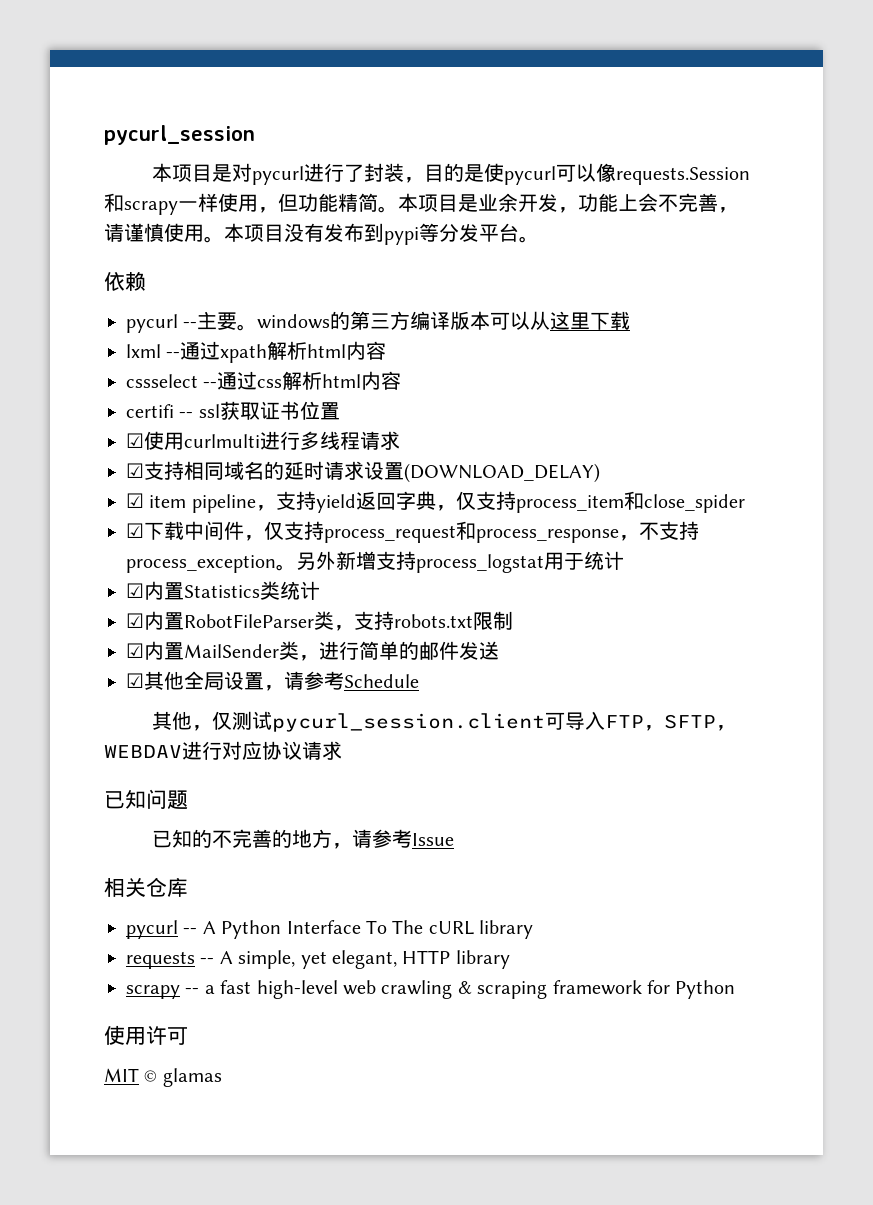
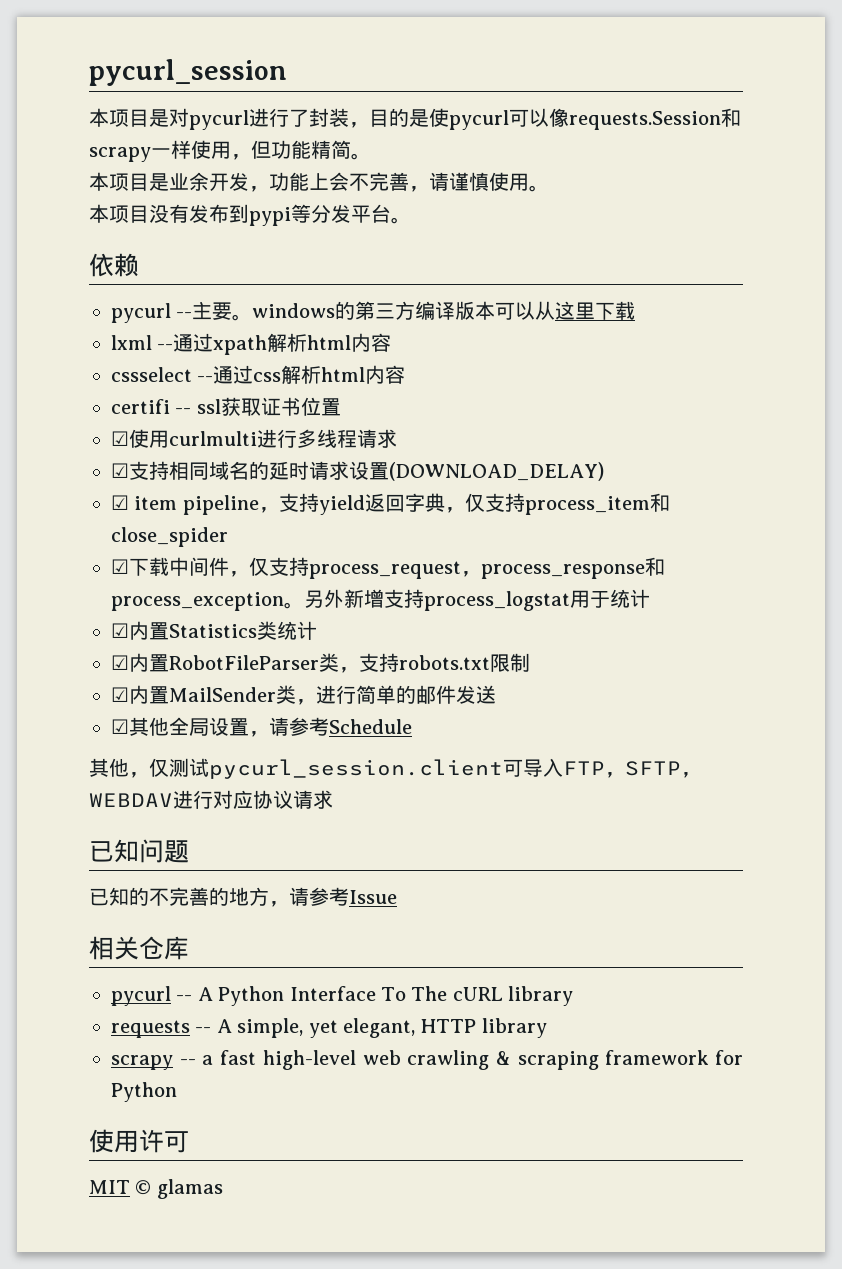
(398, 209) none -> (371, 156) //
(224, 239) none -> (549, 188) //
[456,521,699,543] 和process_response，不支持 -> [461,557,665,579] ，process_response和

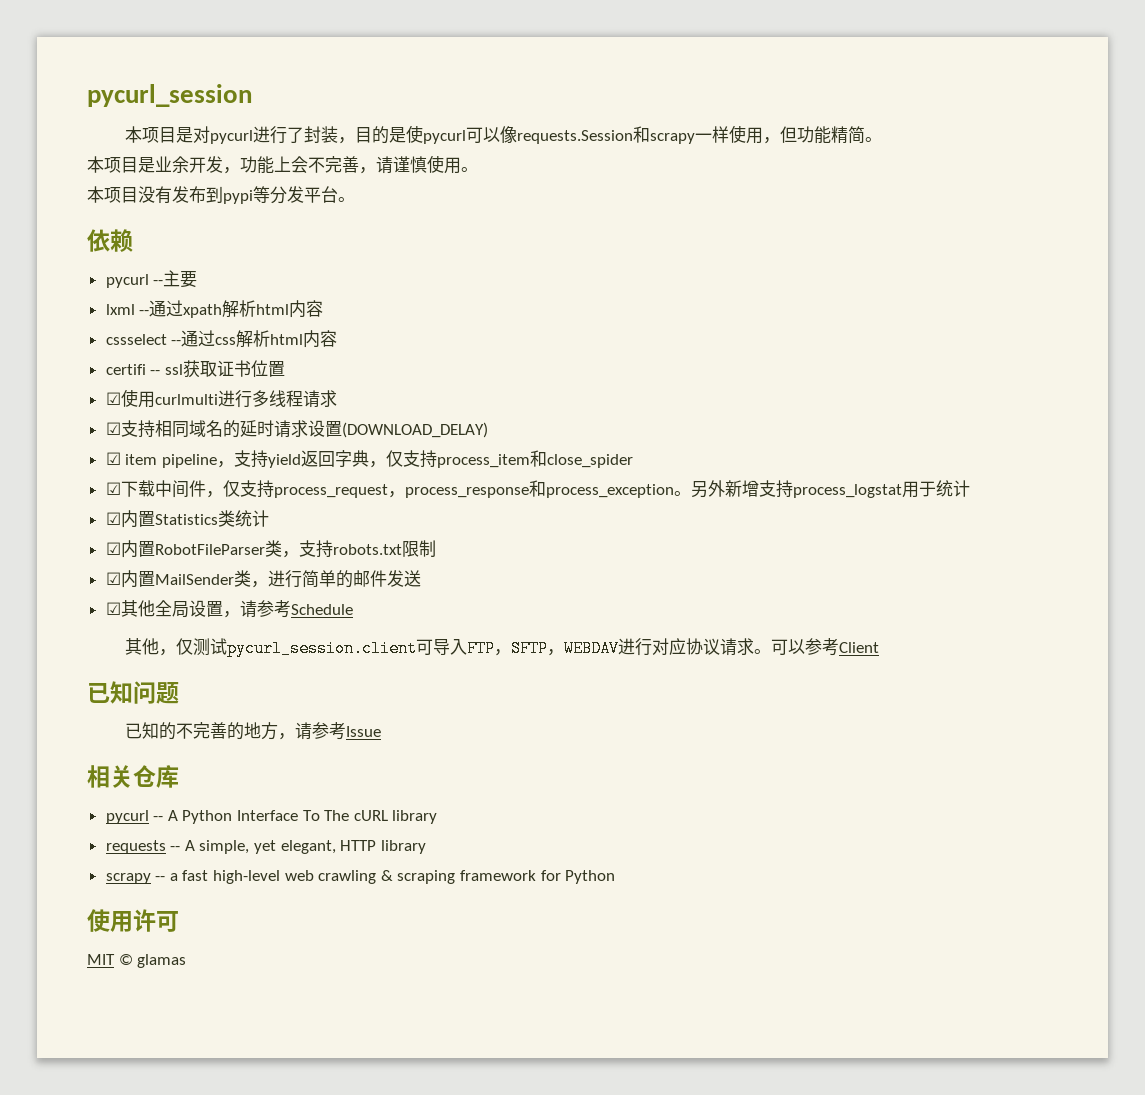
[232,301,636,321] 。windows的第三方编译版本可以从这里下载 -> (198, 279) none
(333, 799) none -> [754,638,880,656] 。可以参考Client

